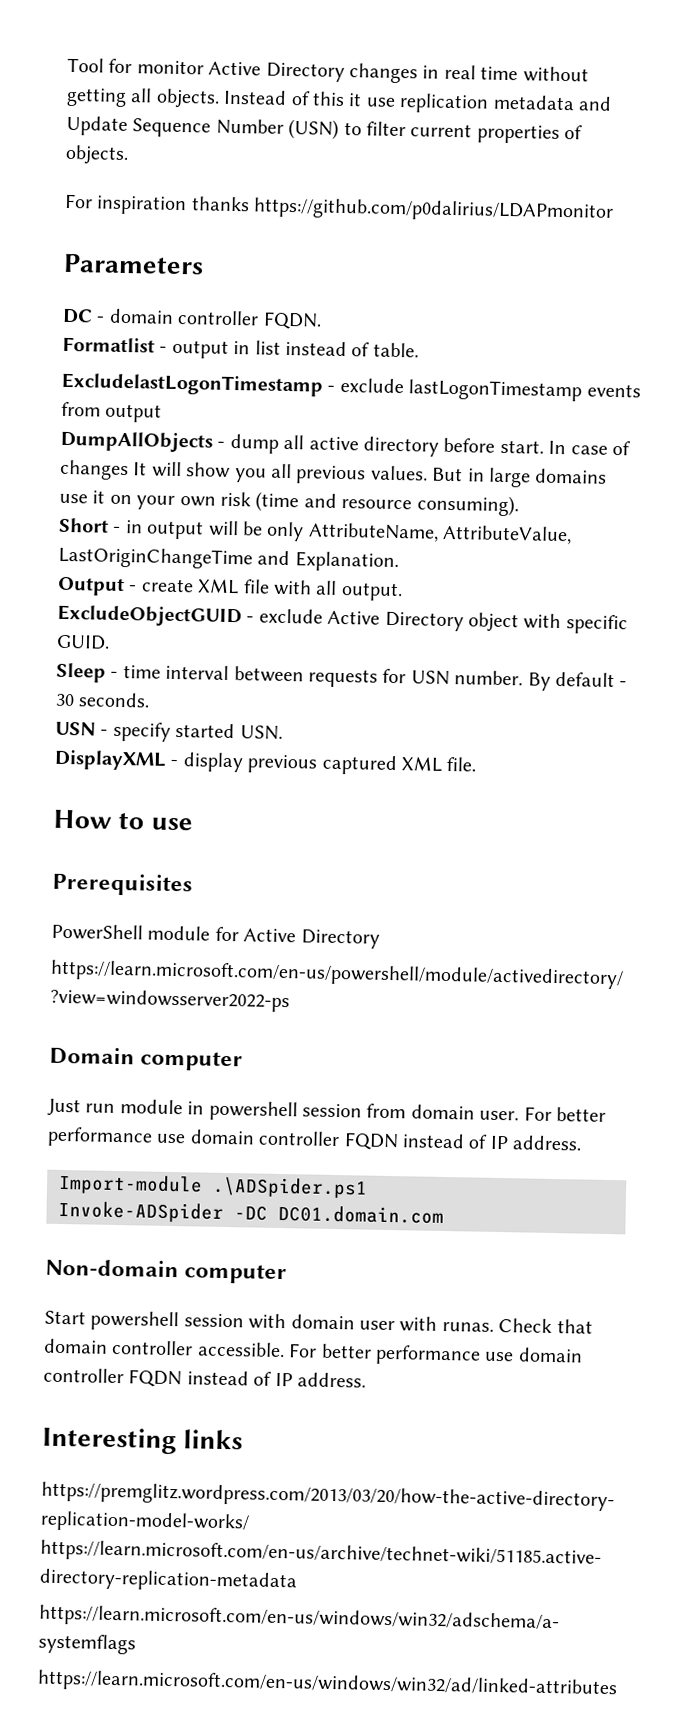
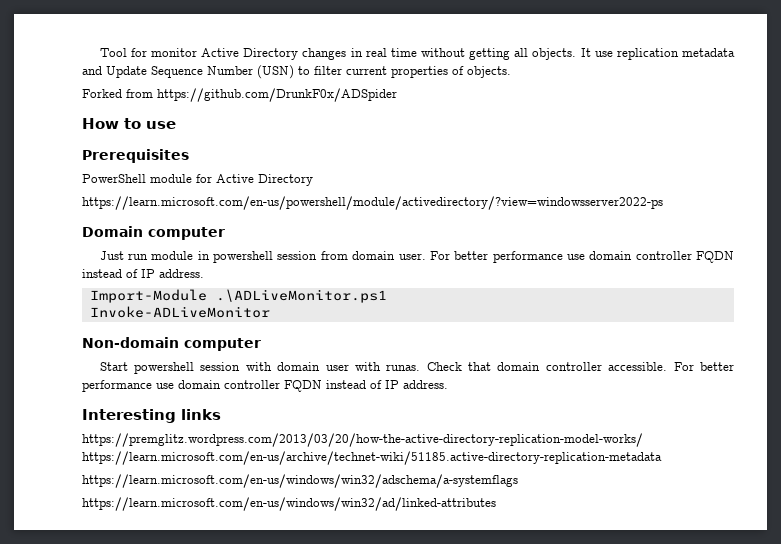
[223,89,363,107] Instead of this it -> [580,48,591,57] It
[64,193,615,223] [63,253,204,275] [62,308,322,330] [62,336,419,359] [61,372,641,402] [61,401,163,423] [60,430,631,457] [60,459,608,488] [59,490,519,517] [59,517,573,545] [58,546,399,573] [57,576,403,602] [57,604,628,635] [56,634,110,650] [56,662,628,691] [55,692,151,708] [55,721,283,742] [54,749,477,776] For inspiration thanks https://github.com/p0dalirius/LDAPmonitor // Parameters // DC - domain controller FQDN. // Formatlist - output in list instead of table. // ExcludelastLogonTimestamp - exclude lastLogonTimestamp events from output // DumpAllObjects - dump all active directory before start. In case of changes It will show you all previous values. But in large domains use it on your own risk (time and resource consuming). // Short - in output will be only AttributeName, AttributeValue, LastOriginChangeTime and Explanation. // Output - create XML file with all output. // ExcludeObjectGUID - exclude Active Directory object with specific GUID. // Sleep - time interval between requests for USN number. By default - 30 seconds. // USN - specify started USN. // DisplayXML - display previous captured XML file. -> [82,88,397,102] Forked from https://github.com/DrunkF0x/ADSpider
[58,1173,368,1199] [58,1200,444,1224] Import-module .\ADSpider.ps1 // Invoke-ADSpider -DC DC01.domain.com -> [89,289,387,303] [89,306,270,318] Import-Module .\ADLiveMonitor.ps1 // Invoke-ADLiveMonitor

